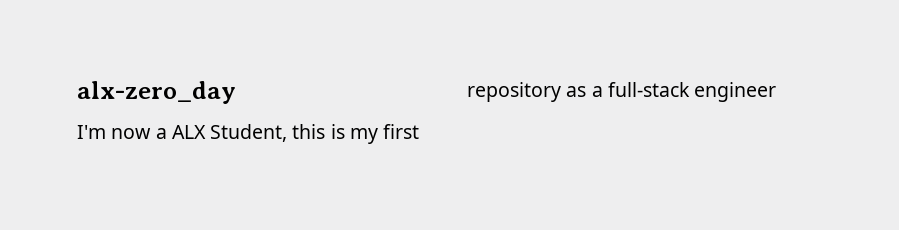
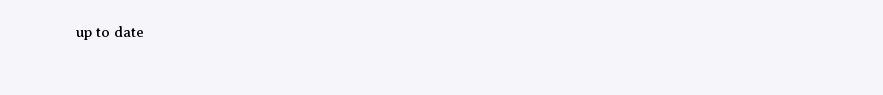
[77,81,236,104] [77,124,420,144] [467,82,777,102] alx-zero_day // I'm now a ALX Student, this is my first repository as a full-stack engineer -> [76,26,145,40] up to date

